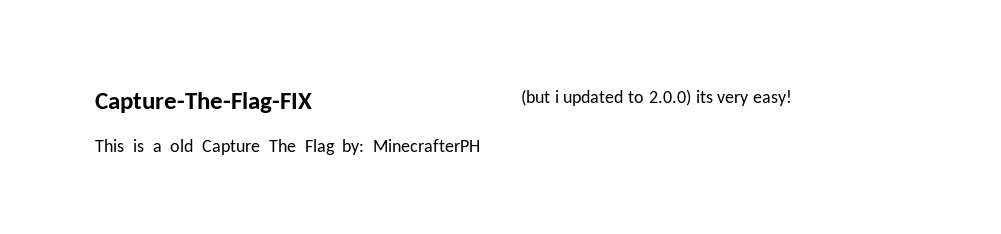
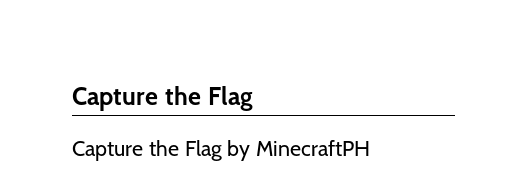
[95,92,312,113] [95,139,480,155] [521,89,793,106] Capture-The-Flag-FIX // This is a old Capture The Flag by: MinecrafterPH (but i updated to 2.0.0) its very easy! -> [72,86,253,111] [72,140,371,161] Capture the Flag // Capture the Flag by MinecraftPH

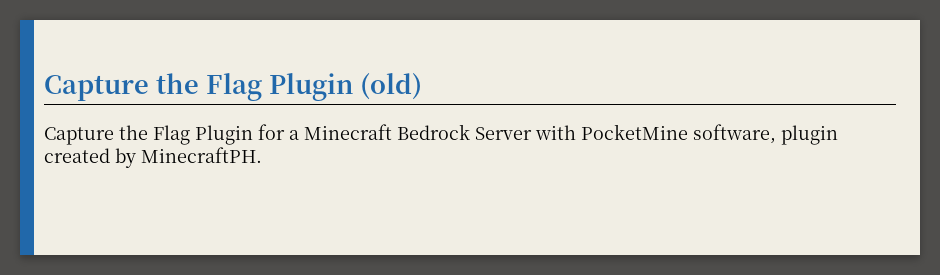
[72,86,253,111] [72,140,371,161] Capture the Flag // Capture the Flag by MinecraftPH -> [44,73,422,101] [44,124,838,145] [44,147,262,168] Capture the Flag Plugin (old) // Capture the Flag Plugin for a Minecraft Bedrock Server with PocketMine software, plugin created by MinecraftPH.

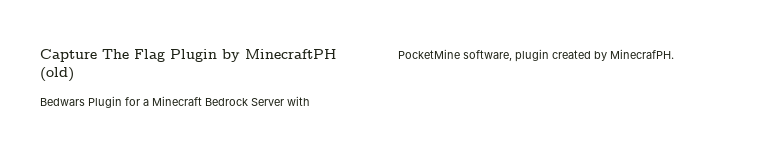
[44,73,353,101] Capture the Flag Plugin -> [40,49,336,62] Capture The Flag Plugin by MinecraftPH
[44,125,190,145] Capture the Flag -> [40,98,85,106] Bedwars
[141,147,262,163] MinecraftPH. -> [610,49,674,59] MinecrafPH.

